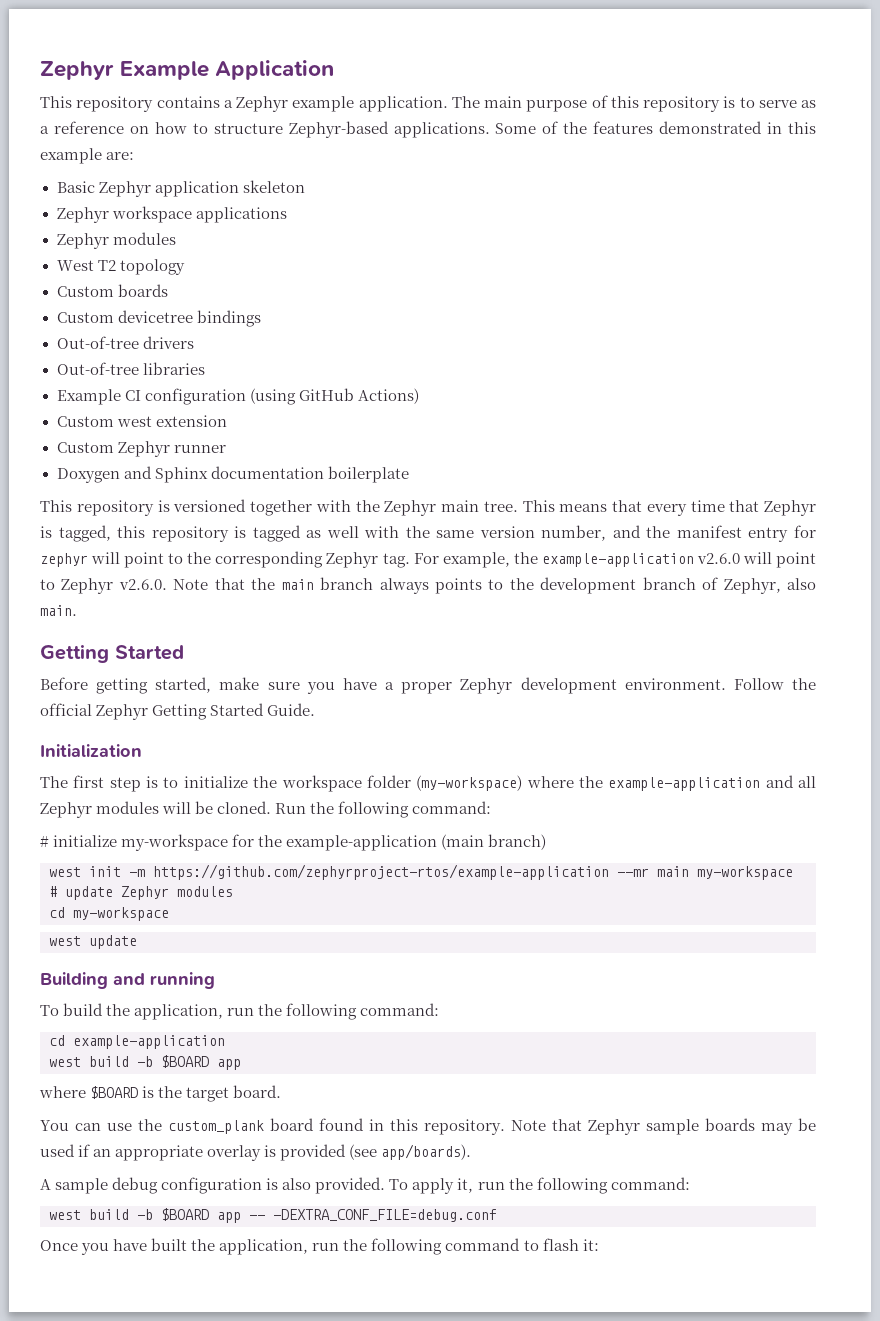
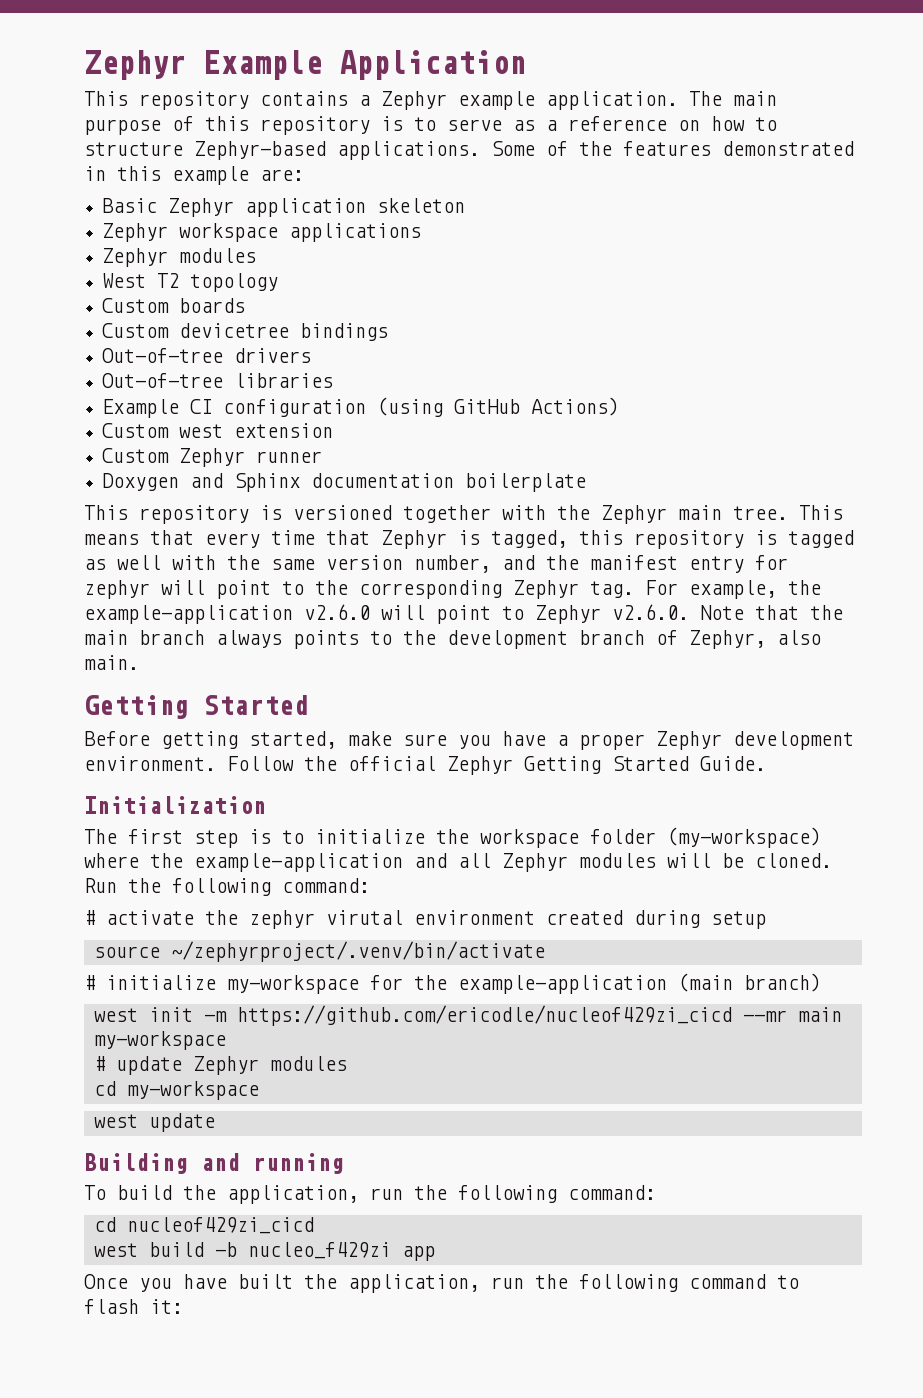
(492, 807) none -> [84,910,766,929] [93,941,545,962] // # activate the zephyr virutal environment created during setup // source ~/zephyrproject/.venv/bin/activate
[153,864,609,880] https://github.com/zephyrproject-rtos/example-application -> [236,1005,732,1026] https://github.com/ericodle/nucleof429zi_cicd
[73,1035,225,1049] [49,1055,241,1070] [39,1085,282,1102] [40,1118,816,1135] [40,1144,472,1161] [40,1177,690,1194] [49,1208,497,1223] example-application // west build -b $BOARD app // where $BOARD is the target board. // You can use the custom_plank board found in this repository. Note that Zephyr sample boards may be used if an appropriate overlay is provided (see app/boards). // A sample debug configuration is also provided. To apply it, run the following command: // west build -b $BOARD app -- -DEXTRA_CONF_FILE=debug.conf -> [126,1217,314,1234] [93,1242,435,1261] nucleof429zi_cicd // west build -b nucleo_f429zi app

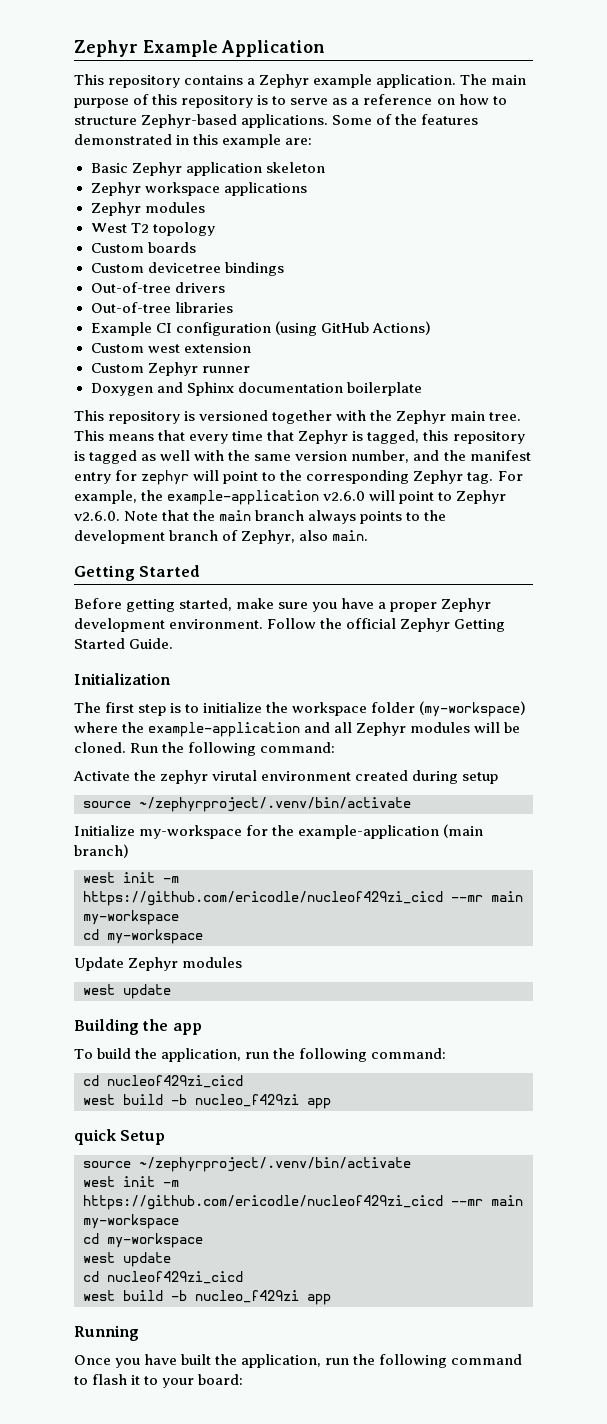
[84,910,194,925] # activate -> [73,771,130,781] Activate
[84,975,216,990] # initialize -> [74,825,135,836] Initialize
[93,1056,347,1075] [93,1081,259,1100] # update Zephyr modules // cd my-workspace -> [83,929,203,944] [74,957,243,971] cd my-workspace // Update Zephyr modules
[201,1153,344,1174] and running -> [143,1019,202,1035] the app
(435, 1253) none -> [74,1129,166,1145] [83,1157,411,1172] [83,1176,179,1187] [83,1195,523,1210] [83,1214,179,1229] [83,1233,203,1248] [83,1252,171,1267] [83,1271,243,1284] [83,1290,331,1305] [74,1325,139,1341] // quick Setup // source ~/zephyrproject/.venv/bin/activate // west init -m https://github.com/ericodle/nucleof429zi_cicd --mr main my-workspace // cd my-workspace // west update // cd nucleof429zi_cicd // west build -b nucleo_f429zi app // Running
[150,1299,183,1314] it: -> [131,1374,244,1388] it to your board:

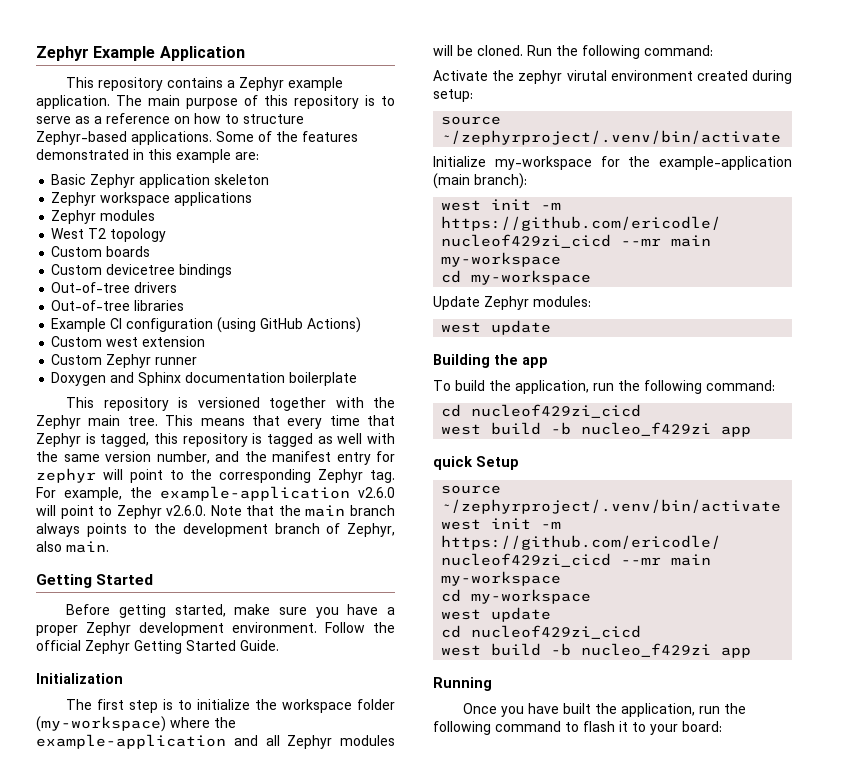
[462,772,499,784] setup -> [433,89,473,102] setup:
[74,844,129,858] branch) -> [474,173,527,189] branch):
[182,957,243,968] modules -> [533,296,591,307] modules:

